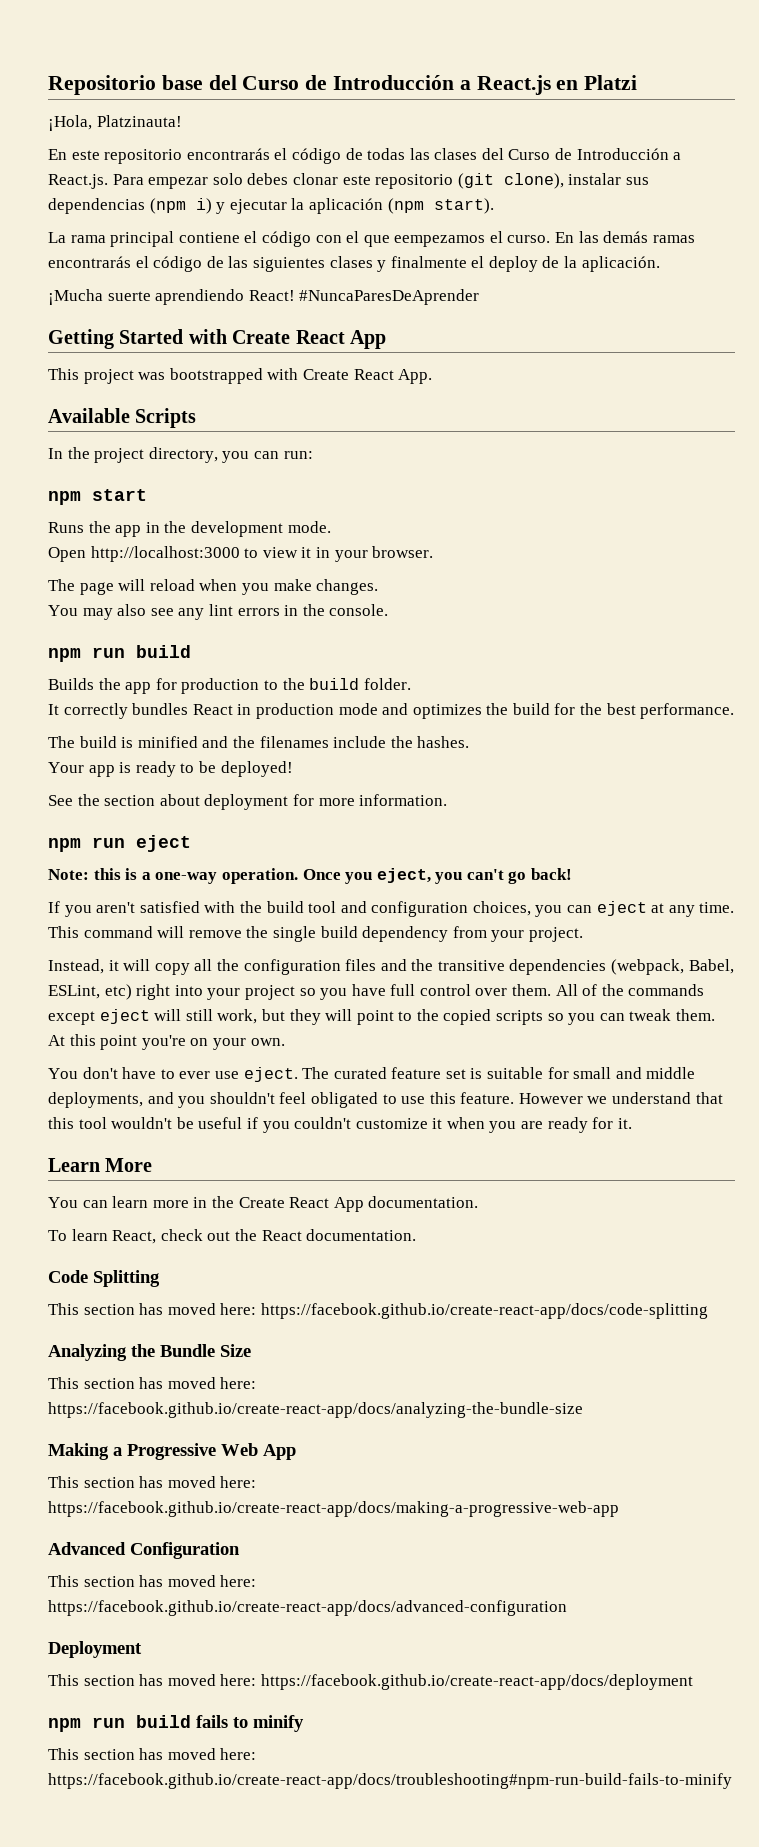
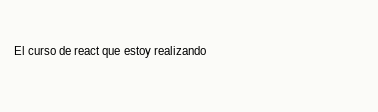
[48,75,638,95] [48,115,182,131] [48,148,682,164] [48,173,649,189] [48,198,494,214] [48,231,695,247] [48,256,660,272] [48,289,480,305] [48,329,386,349] [48,368,433,384] [48,408,197,428] [48,447,313,463] [48,489,147,505] [48,521,331,537] [48,546,434,562] [48,579,379,595] [48,604,389,620] [48,645,191,662] [48,678,411,694] [48,703,735,719] [48,736,470,748] [48,761,293,777] [48,794,448,810] [48,835,191,852] [48,868,573,884] [48,901,735,917] [48,926,583,942] [48,959,734,975] [48,984,705,1000] [48,1009,716,1025] [48,1034,285,1050] [48,1067,696,1082] [48,1092,723,1108] [48,1117,632,1133] [48,1158,153,1172] [48,1196,479,1212] [48,1229,417,1244] [48,1270,160,1287] [48,1303,708,1319] [48,1344,251,1361] [48,1377,257,1389] [48,1402,583,1418] [48,1443,296,1460] [48,1476,257,1488] [48,1501,619,1517] [48,1542,240,1559] [48,1575,257,1587] [48,1600,567,1616] [48,1641,142,1658] [48,1674,693,1690] [48,1715,304,1732] [48,1748,257,1760] [48,1773,732,1789] Repositorio base del Curso de Introducción a React.js en Platzi // ¡Hola, Platzinauta! // En este repositorio encontrarás el código de todas las clases del Curso de Introducción a React.js. Para empezar solo debes clonar este repositorio (git clone), instalar sus dependencias (npm i) y ejecutar la aplicación (npm start). // La rama principal contiene el código con el que eempezamos el curso. En las demás ramas encontrarás el código de las siguientes clases y finalmente el deploy de la aplicación. // ¡Mucha suerte aprendiendo React! #NuncaParesDeAprender // Getting Started with Create React App // This project was bootstrapped with Create React App. // Available Scripts // In the project directory, you can run: // npm start // Runs the app in the development mode. // Open http://localhost:3000 to view it in your browser. // The page will reload when you make changes. // You may also see any lint errors in the console. // npm run build // Builds the app for production to the build folder. // It correctly bundles React in production mode and optimizes the build for the best performance. // The build is minified and the filenames include the hashes. // Your app is ready to be deployed! // See the section about deployment for more information. // npm run eject // Note: this is a one-way operation. Once you eject, you can't go back! // If you aren't satisfied with the build tool and configuration choices, you can eject at any time. This command will remove the single build dependency from your project. // Instead, it will copy all the configuration files and the transitive dependencies (webpack, Babel, ESLint, etc) right into your project so you have full control over them. All of the commands except eject will still work, but they will point to the copied scripts so you can tweak them. At this point you're on your own. // You don't have to ever use eject. The curated feature set is suitable for small and middle deployments, and you shouldn't feel obligated to use this feature. However we understand that this tool wouldn't be useful if you couldn't customize it when you are ready for it. // Learn More // You can learn more in the Create React App documentation. // To learn React, check out the React documentation. // Code Splitting // This section has moved here: https://facebook.github.io/create-react-app/docs/code-splitting // Analyzing the Bundle Size // This section has moved here: https://facebook.github.io/create-react-app/docs/analyzing-the-bundle-size // Making a Progressive Web App // This section has moved here: https://facebook.github.io/create-react-app/docs/making-a-progressive-web-app // Advanced Configuration // This section has moved here: https://facebook.github.io/create-react-app/docs/advanced-configuration // Deployment // This section has moved here: https://facebook.github.io/create-react-app/docs/deployment // npm run build fails to minify // This section has moved here: https://facebook.github.io/create-react-app/docs/troubleshooting#npm-run-build-fails-to-minify -> [14,46,206,58] El curso de react que estoy realizando

